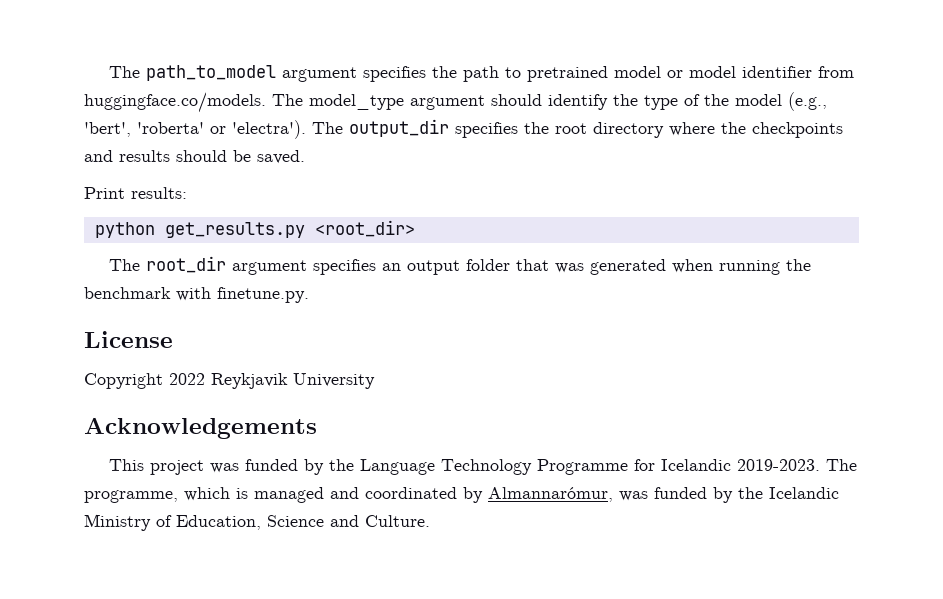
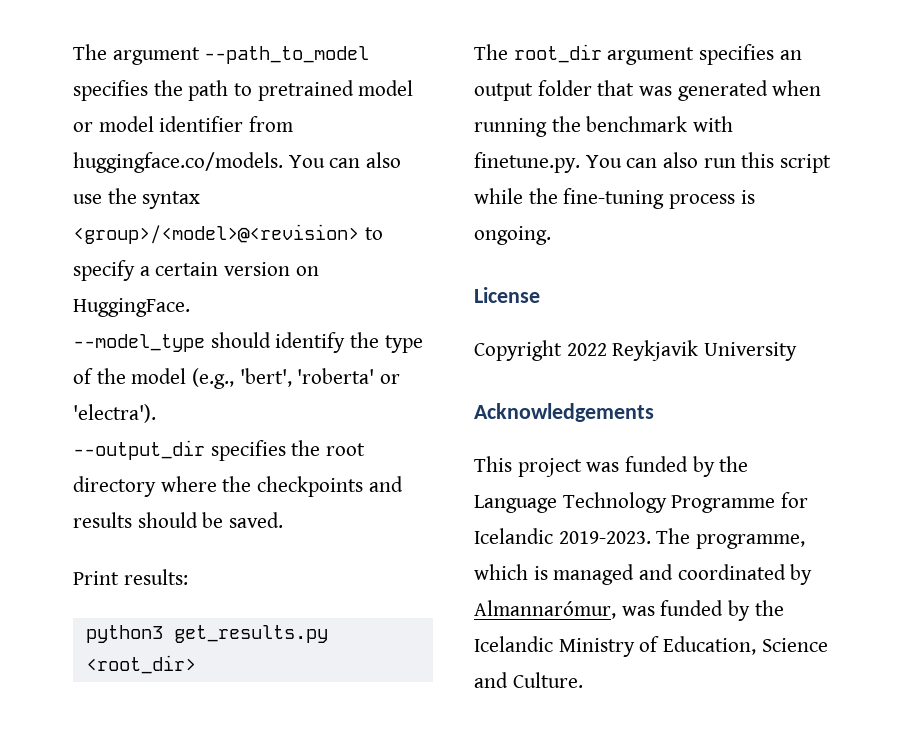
[109,65,358,82] The path_to_model argument -> [73,44,370,65] The argument --path_to_model
[272,94,485,110] The model_type argument -> [288,152,402,168] [73,188,201,209] [73,224,383,244] [73,260,319,281] [73,298,190,317] [73,334,205,352] You can also use the syntax <group>/<model>@<revision> to specify a certain version on HuggingFace. // --model_type
[312,119,449,137] The output_dir -> [73,440,205,460] // --output_dir
[94,222,155,238] python -> [85,625,163,643] python3
(309, 295) none -> [585,152,832,173] [474,188,755,209] [474,226,551,245] You can also run this script while the fine-tuning process is ongoing.

